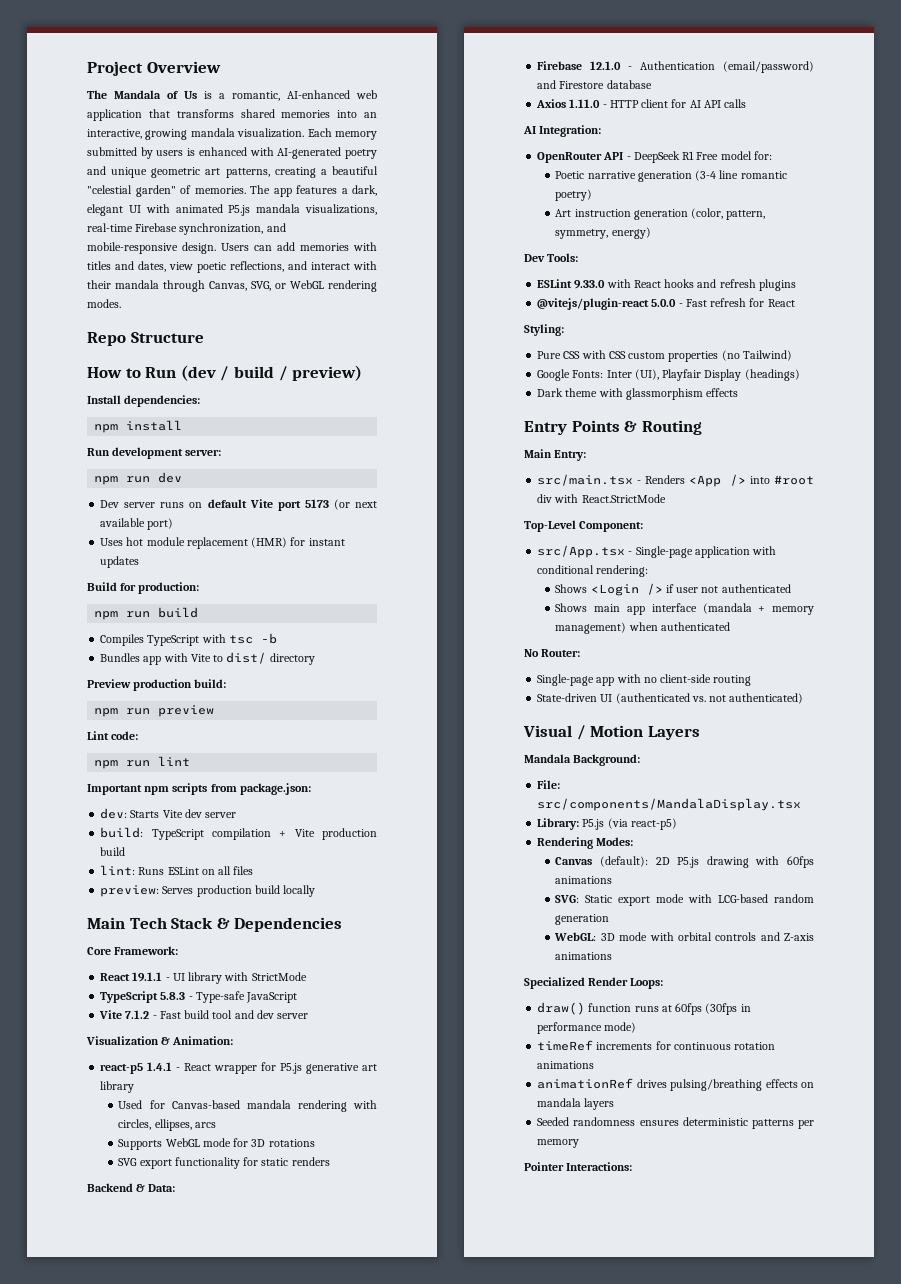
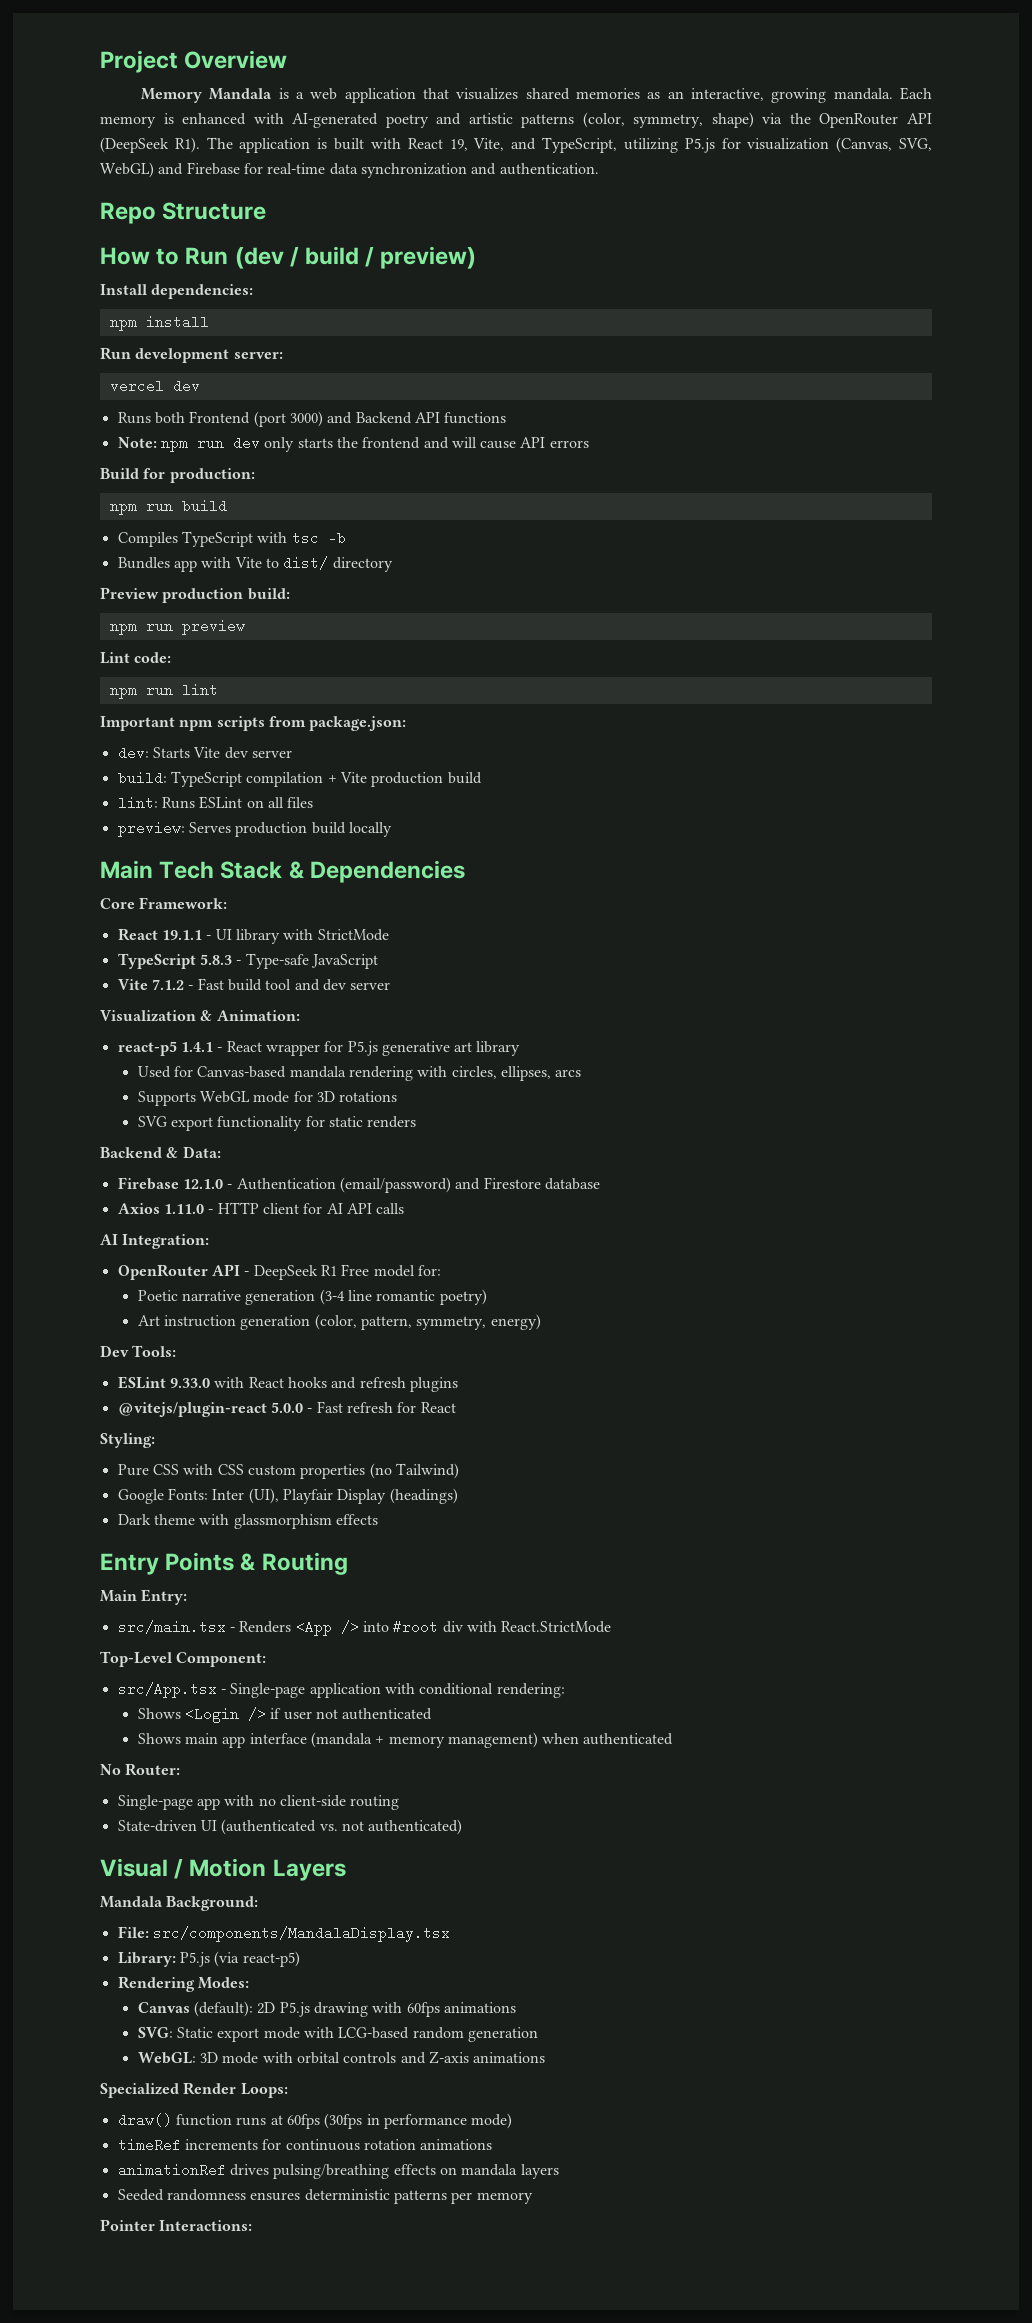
[87,90,350,101] The Mandala of Us is a romantic, AI-enhanced -> [140,88,304,103] Memory Mandala is a
[176,109,234,118] transforms -> [456,88,519,100] visualizes
[337,110,358,118] into -> [647,92,661,99] as
[190,128,377,140] [87,147,184,159] mandala visualization. Each memory submitted by users -> [833,87,933,100] [100,116,156,128] mandala. Each memory
[111,166,378,178] [87,185,377,197] [87,204,377,216] [87,223,286,235] [87,242,377,254] [87,261,377,273] [87,280,377,292] [87,299,121,308] unique geometric art patterns, creating a beautiful "celestial garden" of memories. The app features a dark, elegant UI with animated P5.js mandala visualizations, real-time Firebase synchronization, and mobile-responsive design. Users can add memories with titles and dates, view poetic reflections, and interact with their mandala through Canvas, SVG, or WebGL rendering modes. -> [468,112,932,128] [100,137,933,153] [100,162,599,178] artistic patterns (color, symmetry, shape) via the OpenRouter API (DeepSeek R1). The application is built with React 19, Vite, and TypeScript, utilizing P5.js for visualization (Canvas, SVG, WebGL) and Firebase for real-time data synchronization and authentication.
[94,472,183,485] [100,499,377,511] [100,518,174,530] [100,537,345,549] [100,556,140,568] npm run dev // Dev server runs on default Vite port 5173 (or next available port) // Uses hot module replacement (HMR) for instant updates -> [109,379,200,393] [117,411,507,427] [117,436,589,452] vercel dev // Runs both Frontend (port 3000) and Backend API functions // Note: npm run dev only starts the frontend and will cause API errors

